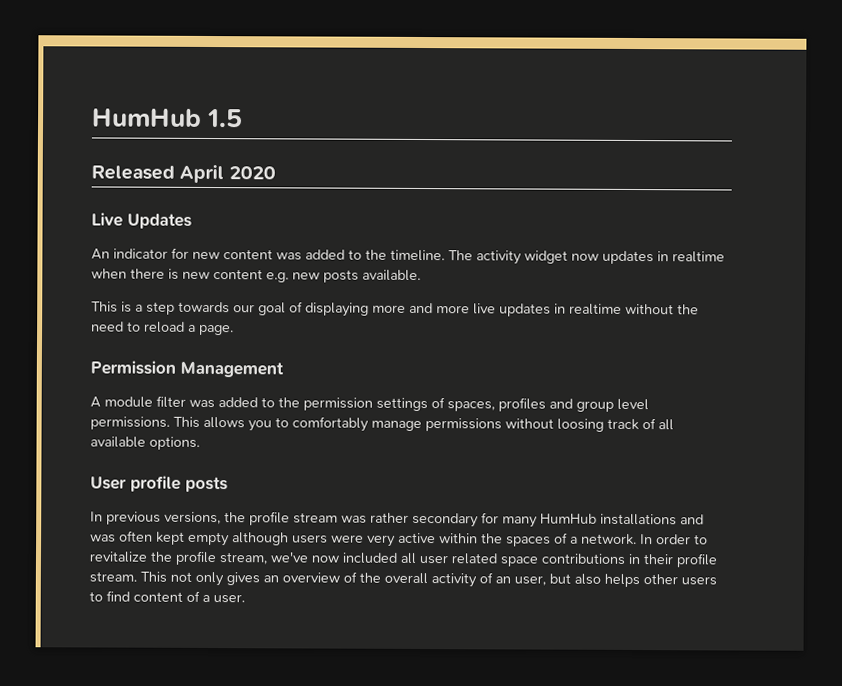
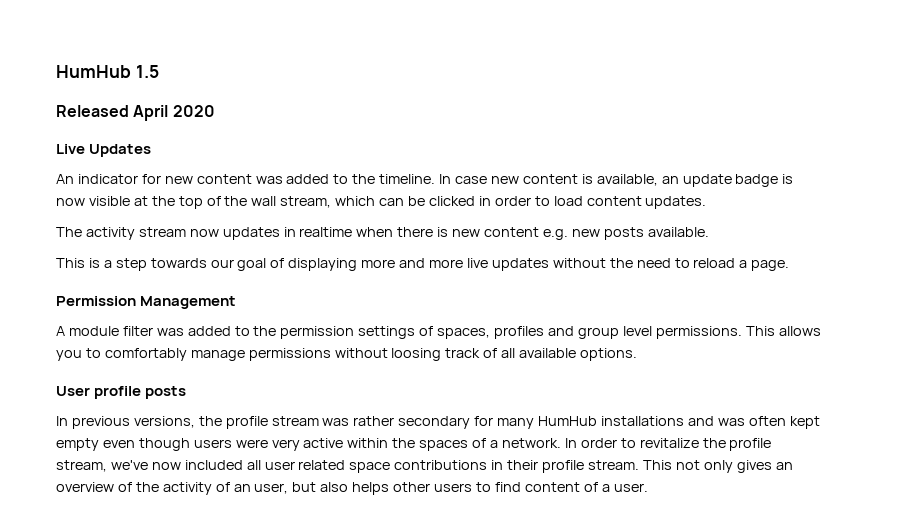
(445, 255) none -> [439,174,794,187] [56,196,707,209] In case new content is available, an update badge is now visible at the top of the wall stream, which can be clicked in order to load content updates. //
[524,250,568,264] widget -> [138,227,186,237] stream
[554,303,622,315] in realtime -> (549, 264) none
[232,532,289,546] although -> [102,438,190,451] even though
[384,572,428,585] overall -> (159, 487) none

